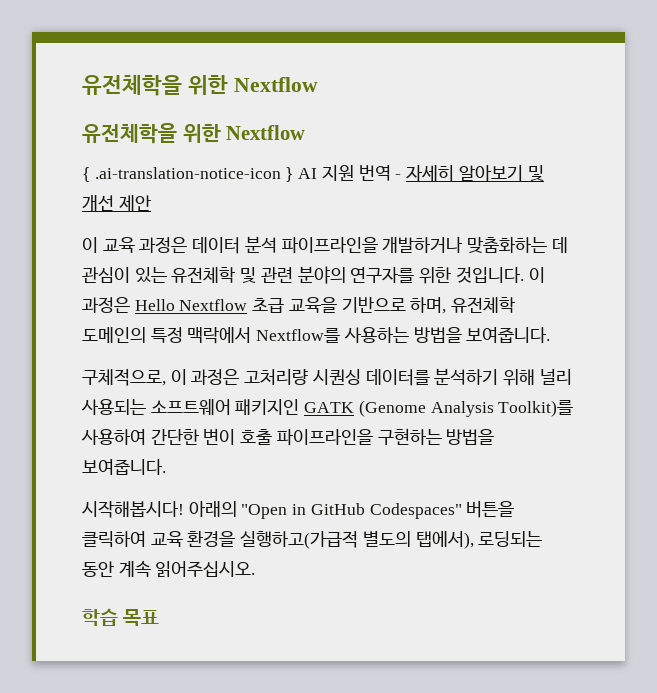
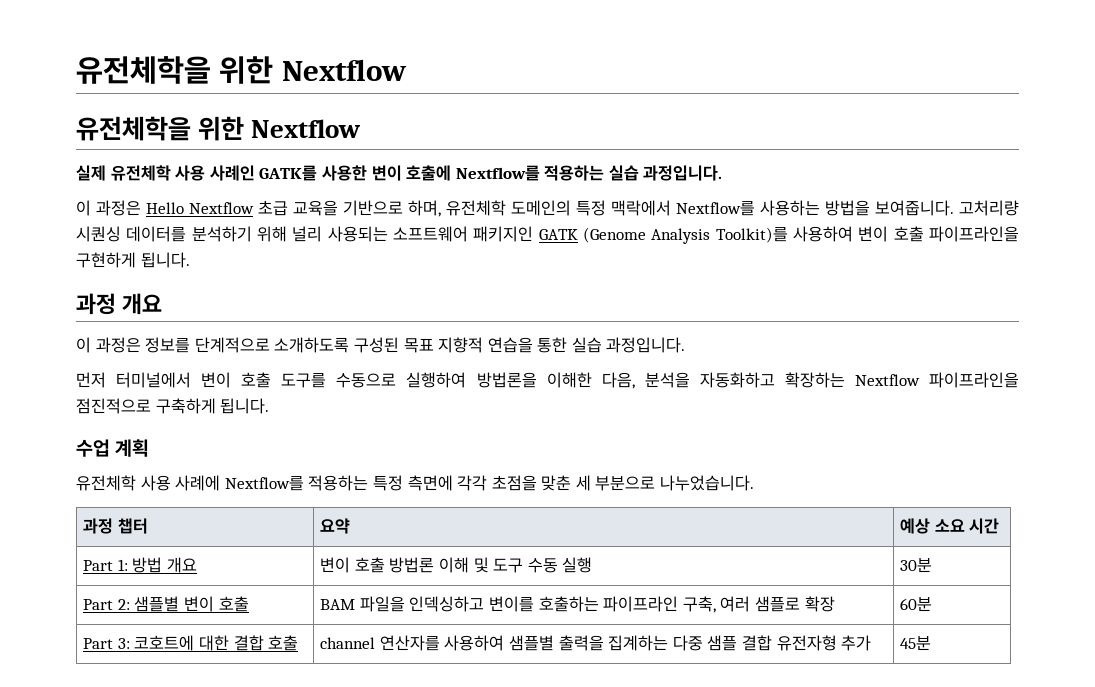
[82,165,544,182] [82,195,151,211] [82,236,568,254] [82,266,524,284] { .ai-translation-notice-icon } AI 지원 번역 - 자세히 알아보기 및 개선 제안 // 이 교육 과정은 데이터 분석 파이프라인을 개발하거나 맞춤화하는 데 관심이 있는 유전체학 및 관련 분야의 연구자를 위한 것입니다. -> [76,165,723,181] 실제 유전체학 사용 사례인 GATK를 사용한 변이 호출에 Nextflow를 적용하는 실습 과정입니다. //
[82,369,240,386] // 구체적으로, 이 과정은 -> (954, 208) none
[150,429,199,445] 간단한 -> (854, 234) none
[377,428,495,445] [82,459,166,475] [82,500,515,519] [82,530,543,549] [82,560,256,578] [82,608,160,626] 구현하는 방법을 보여줍니다. // 시작해봅시다! 아래의 "Open in GitHub Codespaces" 버튼을 클릭하여 교육 환경을 실행하고(가급적 별도의 탭에서), 로딩되는 동안 계속 읽어주십시오. // 학습 목표 -> [76,252,190,268] [76,293,163,315] [76,337,686,353] [76,372,1019,389] [76,398,270,414] [76,439,150,457] [76,475,755,491] [83,518,148,534] [320,518,351,534] [900,518,1000,534] [83,557,197,573] [320,557,593,573] [900,558,933,573] [83,596,249,612] [320,596,835,613] [900,597,933,612] [83,635,299,651] [320,635,872,651] [900,636,932,651] 구현하게 됩니다. // 과정 개요 // 이 과정은 정보를 단계적으로 소개하도록 구성된 목표 지향적 연습을 통한 실습 과정입니다. // 먼저 터미널에서 변이 호출 도구를 수동으로 실행하여 방법론을 이해한 다음, 분석을 자동화하고 확장하는 Nextflow 파이프라인을 점진적으로 구축하게 됩니다. // 수업 계획 // 유전체학 사용 사례에 Nextflow를 적용하는 특정 측면에 각각 초점을 맞춘 세 부분으로 나누었습니다. // 과정 챕터 | 요약 | 예상 소요 시간 // Part 1: 방법 개요 | 변이 호출 방법론 이해 및 도구 수동 실행 | 30분 // Part 2: 샘플별 변이 호출 | BAM 파일을 인덱싱하고 변이를 호출하는 파이프라인 구축, 여러 샘플로 확장 | 60분 // Part 3: 코호트에 대한 결합 호출 | channel 연산자를 사용하여 샘플별 출력을 집계하는 다중 샘플 결합 유전자형 추가 | 45분

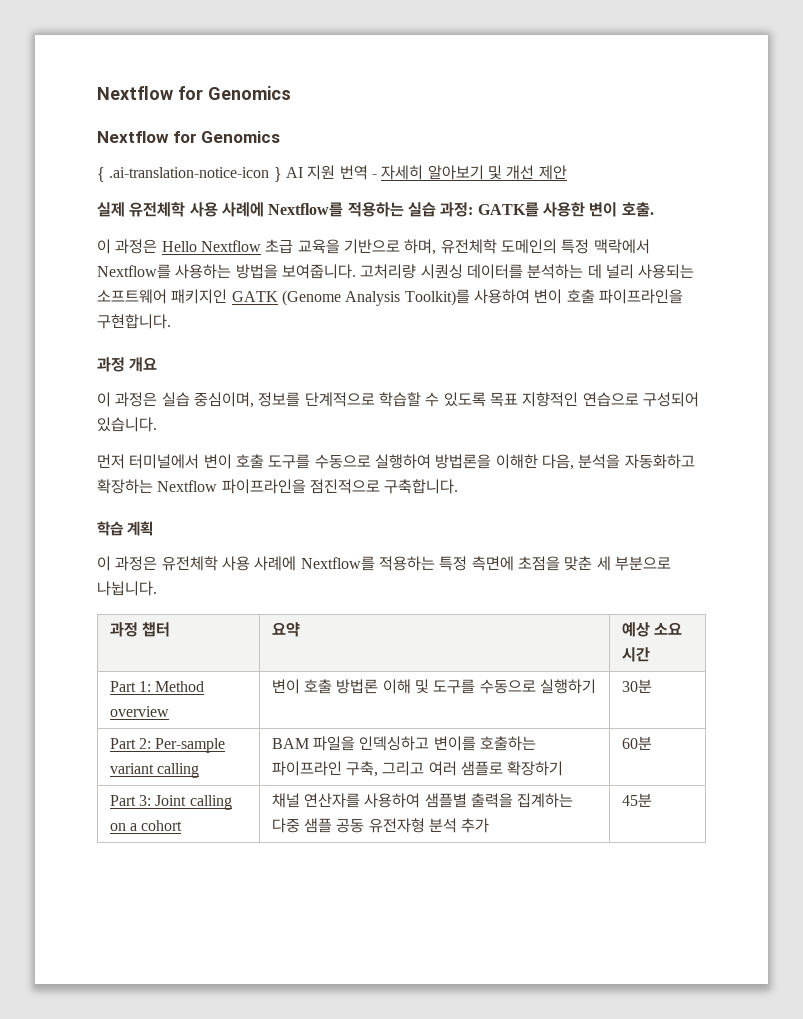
[76,56,407,84] [76,116,362,141] [76,165,723,181] 유전체학을 위한 Nextflow // 유전체학을 위한 Nextflow // 실제 유전체학 사용 사례인 GATK를 사용한 변이 호출에 Nextflow를 적용하는 실습 과정입니다. -> [97,86,291,100] [97,131,281,143] [97,165,567,182] [97,202,654,217] Nextflow for Genomics // Nextflow for Genomics // { .ai-translation-notice-icon } AI 지원 번역 - 자세히 알아보기 및 개선 제안 // 실제 유전체학 사용 사례에 Nextflow를 적용하는 실습 과정: GATK를 사용한 변이 호출.
[191,226,287,242] 분석하기 위해 -> [527,264,602,279] 분석하는 데
[76,252,190,268] 구현하게 됩니다. -> [97,314,171,329] 구현합니다.
[145,337,686,353] 정보를 단계적으로 소개하도록 구성된 목표 지향적 연습을 통한 실습 과정입니다. -> [161,392,699,408] [97,417,157,432] 실습 중심이며, 정보를 단계적으로 학습할 수 있도록 목표 지향적인 연습으로 구성되어 있습니다.
[155,398,270,414] [76,439,110,457] 구축하게 됩니다. // 수업 -> [384,479,459,494] [97,521,123,536] 구축합니다. // 학습
(150, 448) none -> [97,556,158,571] 이 과정은
[457,475,488,491] 각각 -> (514, 563) none
[660,475,755,491] 나누었습니다. -> [97,581,157,596] 나뉩니다.
[132,557,197,573] 방법 개요 -> [155,681,205,692] [109,706,169,717] Method overview
[493,557,593,573] 도구 수동 실행 -> [433,679,596,694] 도구를 수동으로 실행하기
[134,596,249,612] 샘플별 변이 호출 -> [155,738,226,753] [109,763,199,778] Per-sample variant calling
(716, 604) none -> [382,761,425,776] 그리고
[804,596,835,612] 확장 -> [507,761,564,776] 확장하기
[134,635,299,651] [320,637,376,649] 코호트에 대한 결합 호출 | channel -> [155,795,232,810] [109,820,183,831] [271,793,300,808] Joint calling on a cohort | 채널
[741,635,837,651] 결합 유전자형 -> [336,818,457,833] 공동 유전자형 분석

